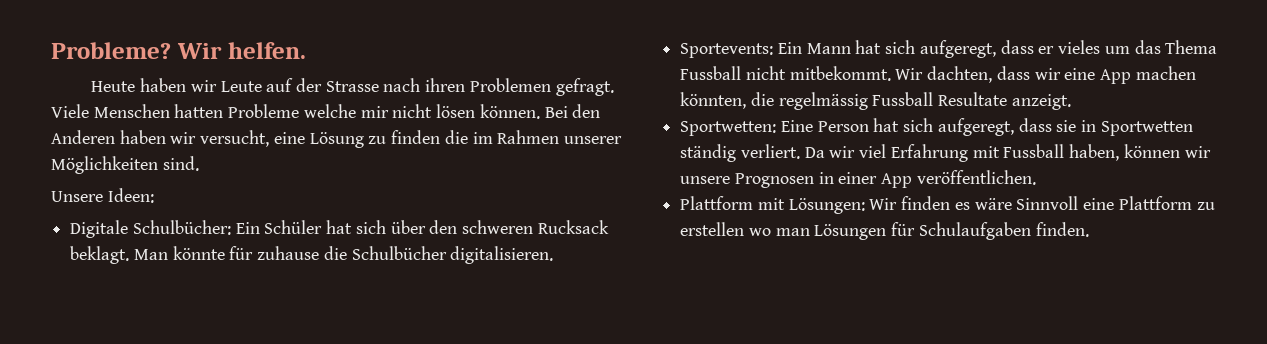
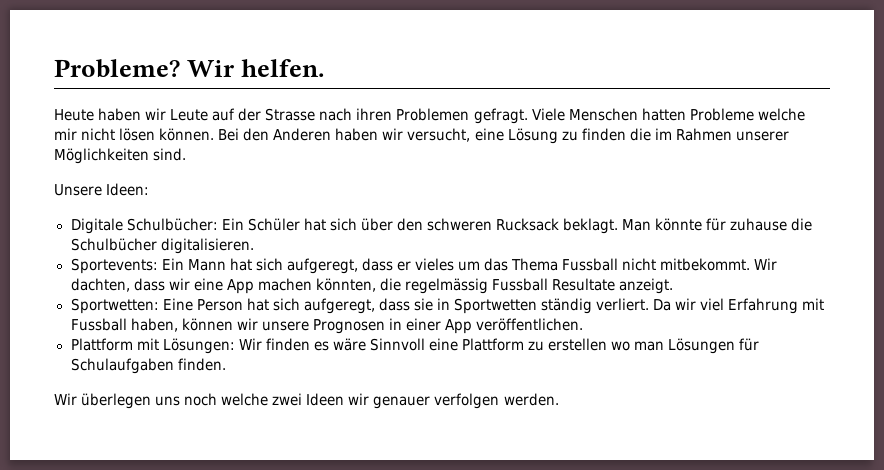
(1089, 229) none -> [54,393,559,409] // Wir überlegen uns noch welche zwei Ideen wir genauer verfolgen werden.

